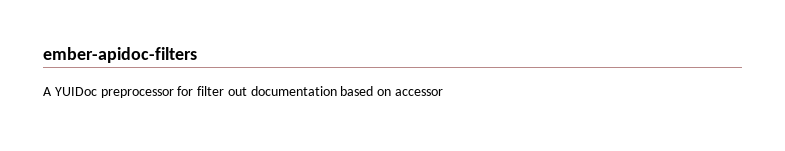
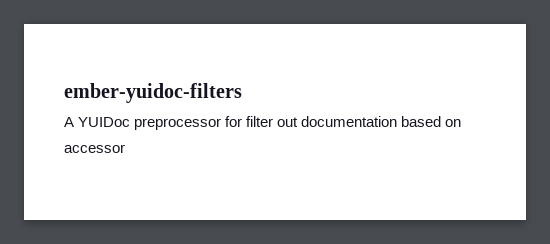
[43,47,197,63] ember-apidoc-filters -> [64,83,242,103] ember-yuidoc-filters

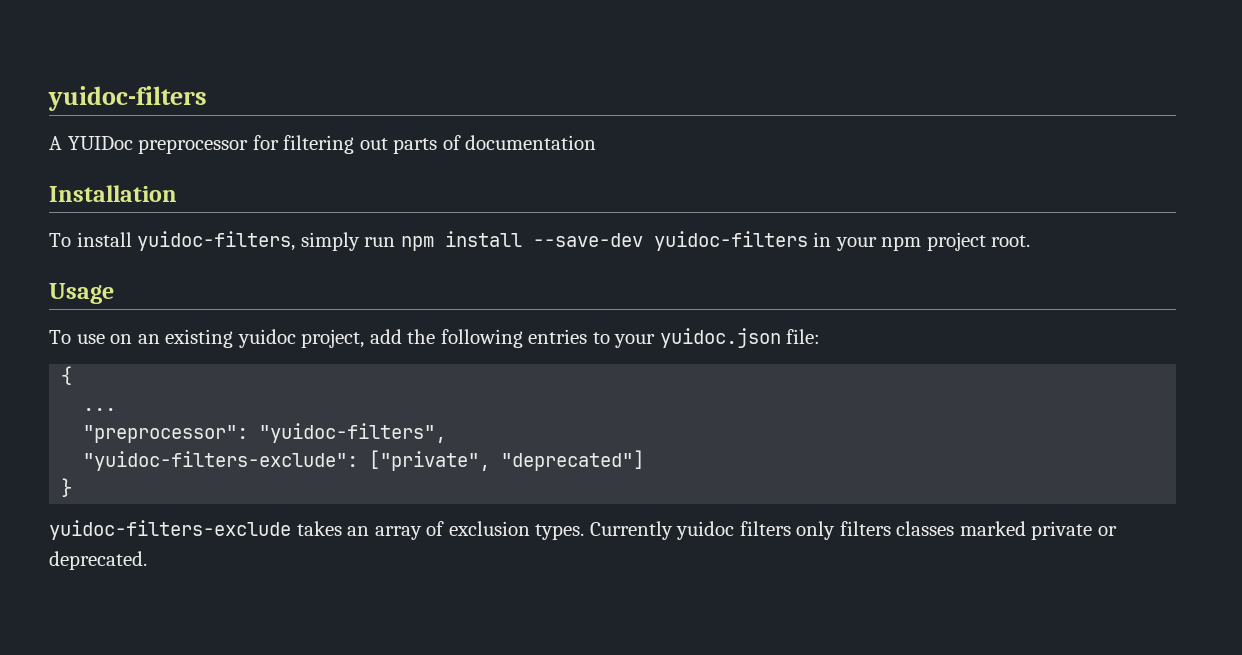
[64,83,242,103] ember-yuidoc-filters -> [48,86,207,111] yuidoc-filters
[246,116,462,127] [64,144,125,153] filter out documentation based on accessor -> [283,135,597,154] [49,185,177,202] [49,231,1031,251] [49,283,114,304] [49,328,821,348] [61,366,73,385] [83,408,117,411] [83,423,447,443] [83,450,645,471] [61,478,73,497] [49,520,1118,540] [49,551,147,570] filtering out parts of documentation // Installation // To install yuidoc-filters, simply run npm install --save-dev yuidoc-filters in your npm project root. // Usage // To use on an existing yuidoc project, add the following entries to your yuidoc.json file: // { // ... // "preprocessor": "yuidoc-filters", // "yuidoc-filters-exclude": ["private", "deprecated"] // } // yuidoc-filters-exclude takes an array of exclusion types. Currently yuidoc filters only filters classes marked private or deprecated.

